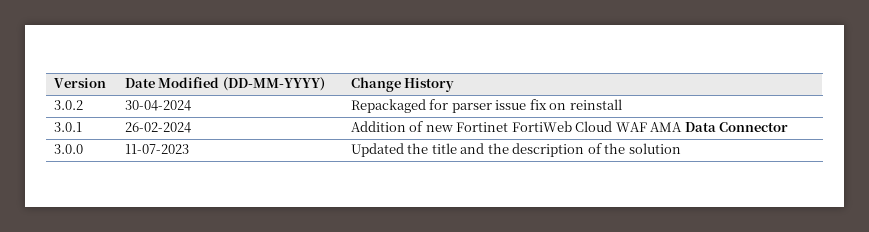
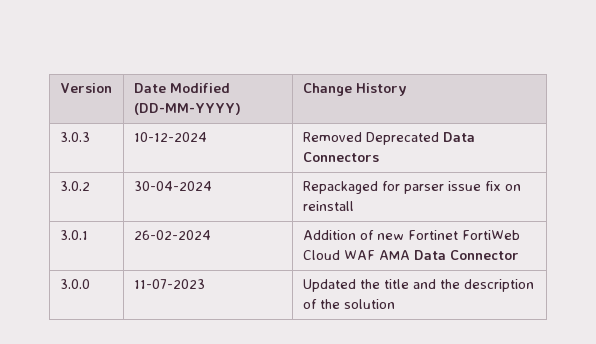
(455, 85) none -> [59,132,90,142] [133,132,207,142] [302,132,475,145] [302,152,379,162] // 3.0.3 | 10-12-2024 | Removed Deprecated Data Connectors

